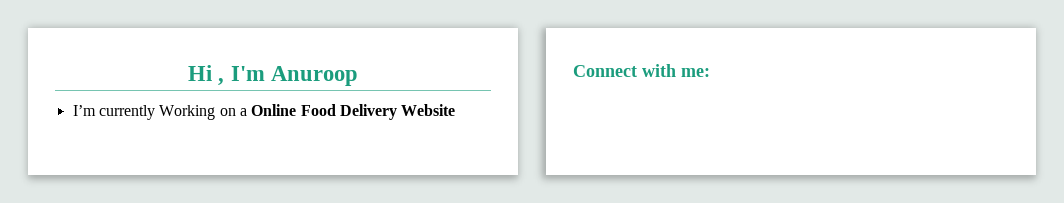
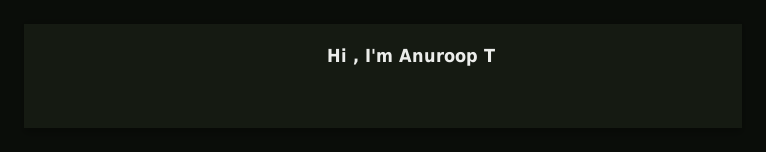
[72,104,456,120] [573,64,710,77] // I’m currently Working on a Online Food Delivery Website // Connect with me: -> [483,48,495,62] T

